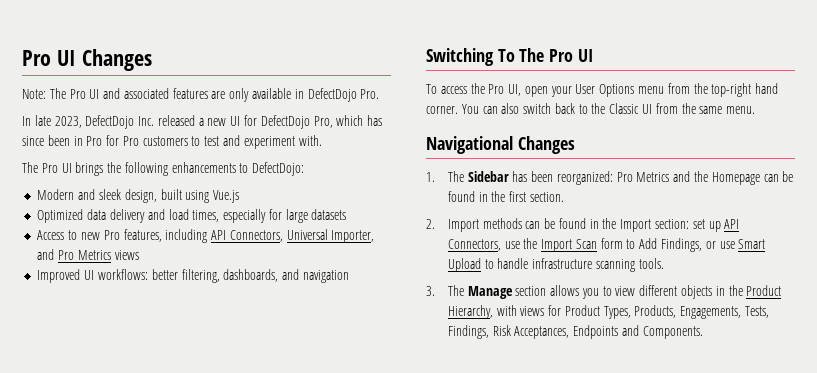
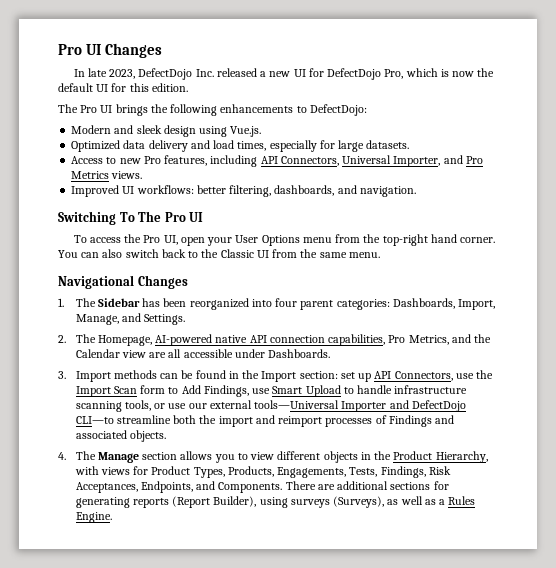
[22,88,380,102] // Note: The Pro UI and associated features are only available in DefectDojo Pro. -> (162, 50) none
[367,115,383,126] [22,135,322,149] has since been in Pro for Pro customers to test and experiment with. -> [440,68,495,77] [58,83,188,92] is now the default UI for this edition.
[124,189,240,203] design, built using Vue.js -> [163,125,262,137] design using Vue.js.
[311,209,347,220] datasets -> [366,140,410,149] datasets.
[114,250,139,260] views -> [111,171,143,179] views.
[302,270,349,283] navigation -> [359,186,416,197] navigation.
[556,171,794,185] [447,191,564,202] [426,219,435,229] reorganized: Pro Metrics and the Homepage can be found in the first section. // 2. -> [189,298,496,310] [75,313,186,325] [58,334,492,346] [75,349,331,358] [58,371,66,379] reorganized into four parent categories: Dashboards, Import, Manage, and Settings. // 2. The Homepage, AI-powered native API connection capabilities, Pro Metrics, and the Calendar view are all accessible under Dashboards. // 3.
[705,241,716,249] or -> (249, 391) none
[638,258,664,269] [426,286,435,296] tools. // 3. -> [124,400,466,412] [75,415,455,427] [75,430,166,442] [58,452,66,460] tools, or use our external tools—Universal Importer and DefectDojo CLI—to streamline both the import and reimport processes of Findings and associated objects. // 4.
[573,325,619,339] Endpoints -> [140,481,193,493] Endpoints,
(703, 332) none -> [285,481,449,490] [75,496,476,508] [75,512,112,523] There are additional sections for generating reports (Report Builder), using surveys (Surveys), as well as a Rules Engine.

